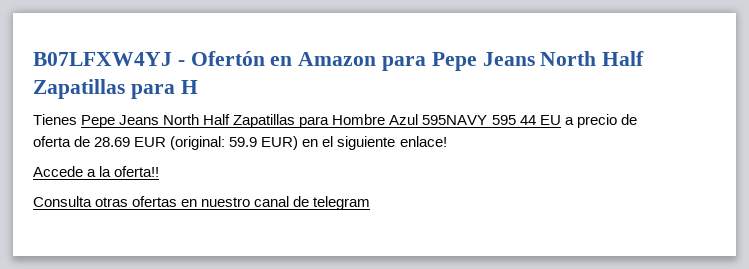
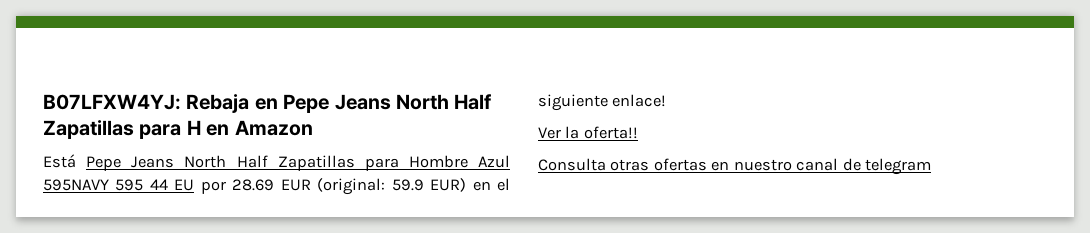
[33,51,427,71] B07LFXW4YJ - Ofertón en Amazon para -> [43,94,278,113] B07LFXW4YJ: Rebaja en
[33,114,77,125] // Tienes -> [206,120,313,136] [43,154,76,168] en Amazon // Está
[564,114,637,128] [33,136,91,147] a precio de oferta de -> [200,181,226,194] por
[33,166,97,177] Accede a -> [538,127,561,139] Ver

